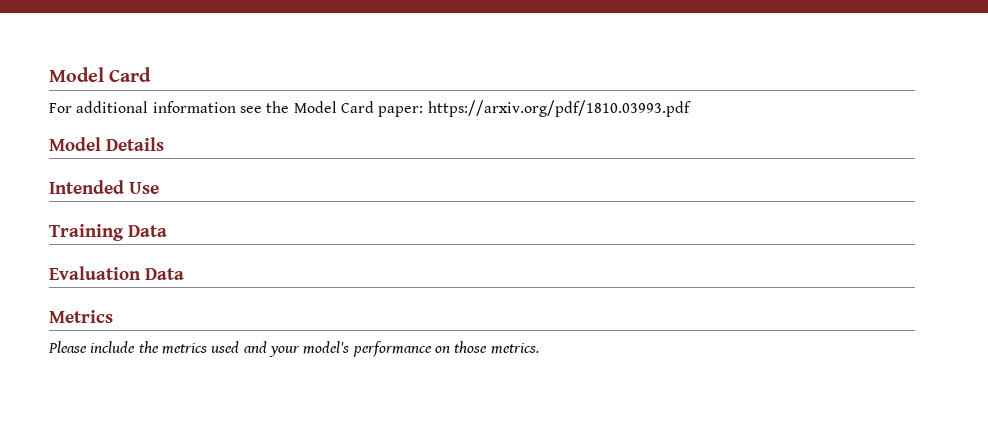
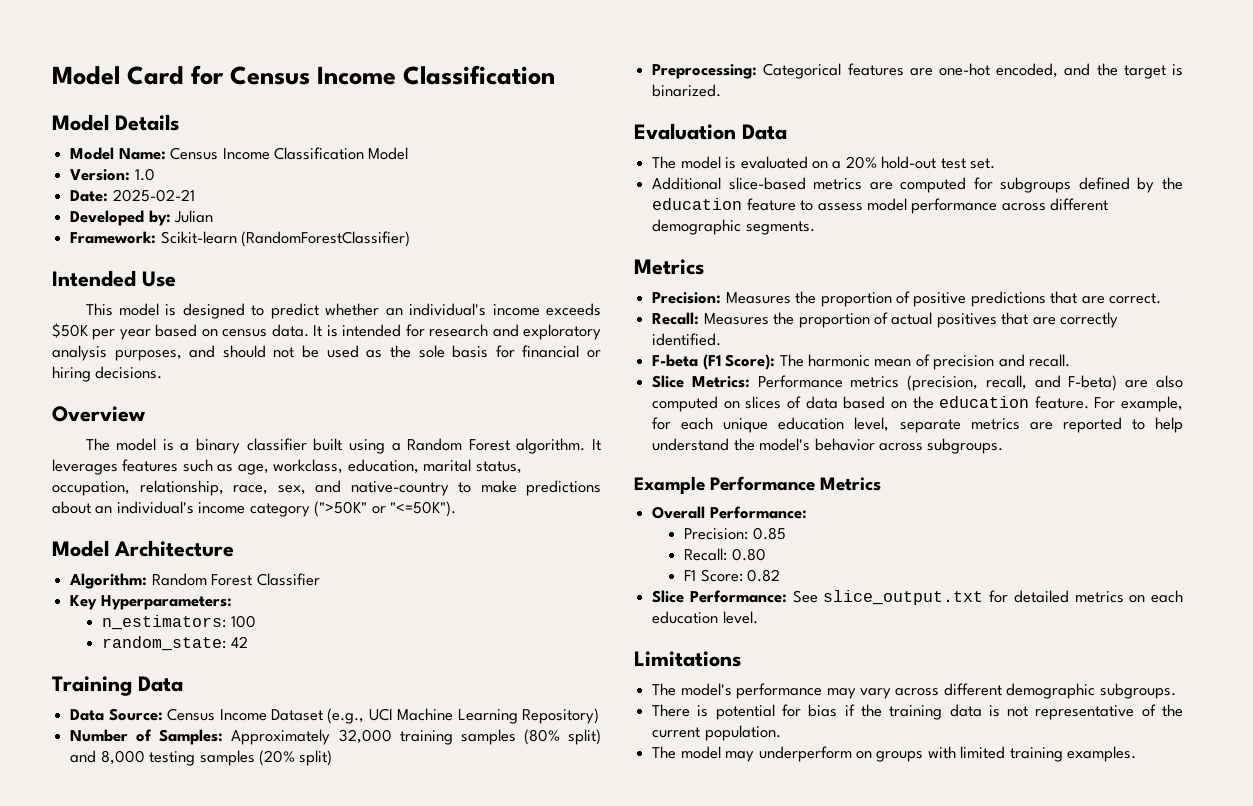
[49,67,152,82] [49,100,691,117] [49,137,164,151] [49,180,159,194] [49,224,167,241] [49,266,184,280] [49,310,113,323] [48,341,539,357] Model Card // For additional information see the Model Card paper: https://arxiv.org/pdf/1810.03993.pdf // Model Details // Intended Use // Training Data // Evaluation Data // Metrics // Please include the metrics used and your model's performance on those metrics. -> [52,65,556,85] [52,114,179,131] [70,147,409,160] [70,168,155,181] [70,189,195,202] [70,210,214,226] [70,231,411,247] [52,270,176,287] [85,303,601,319] [52,323,601,340] [52,345,602,361] [52,366,163,382] [52,406,145,422] [85,438,602,454] [52,459,522,475] [52,480,601,496] [52,501,457,517] [52,540,234,557] [69,573,320,589] [70,595,232,610] [102,615,256,630] [102,636,248,651] [52,676,183,696] [70,708,600,724] [70,729,601,745] [70,750,333,766] [652,63,1183,79] [652,84,722,97] [634,123,787,140] [652,156,996,169] [652,177,1183,193] [652,198,1109,214] [652,219,815,235] [634,259,704,275] [652,291,1162,307] [652,312,1119,328] [652,333,722,346] [652,354,1071,370] [652,375,1183,391] [652,396,1183,412] [652,417,1184,433] [652,438,1004,454] [634,476,882,494] [652,506,807,519] [684,527,786,540] [684,548,766,561] [684,569,781,582] [652,590,1183,605] [652,611,758,624] [634,651,741,667] [652,683,1176,699] [652,704,1183,720] [652,725,781,741] [652,746,1137,762] Model Card for Census Income Classification // Model Details // Model Name: Census Income Classification Model // Version: 1.0 // Date: 2025-02-21 // Developed by: Julian // Framework: Scikit-learn (RandomForestClassifier) // Intended Use // This model is designed to predict whether an individual's income exceeds $50K per year based on census data. It is intended for research and exploratory analysis purposes, and should not be used as the sole basis for financial or hiring decisions. // Overview // The model is a binary classifier built using a Random Forest algorithm. It leverages features such as age, workclass, education, marital status, occupation, relationship, race, sex, and native-country to make predictions about an individual's income category (">50K" or "<=50K"). // Model Architecture // Algorithm: Random Forest Classifier // Key Hyperparameters: // n_estimators: 100 // random_state: 42 // Training Data // Data Source: Census Income Dataset (e.g., UCI Machine Learning Repository) // Number of Samples: Approximately 32,000 training samples (80% split) and 8,000 testing samples (20% split) // Preprocessing: Categorical features are one-hot encoded, and the target is binarized. // Evaluation Data // The model is evaluated on a 20% hold-out test set. // Additional slice-based metrics are computed for subgroups defined by the education feature to assess model performance across different demographic segments. // Metrics // Precision: Measures the proportion of positive predictions that are correct. // Recall: Measures the proportion of actual positives that are correctly identified. // F-beta (F1 Score): The harmonic mean of precision and recall. // Slice Metrics: Performance metrics (precision, recall, and F-beta) are also computed on slices of data based on the education feature. For example, for each unique education level, separate metrics are reported to help understand the model's behavior across subgroups. // Example Performance Metrics // Overall Performance: // Precision: 0.85 // Recall: 0.80 // F1 Score: 0.82 // Slice Performance: See slice_output.txt for detailed metrics on each education level. // Limitations // The model's performance may vary across different demographic subgroups. // There is potential for bias if the training data is not representative of the current population. // The model may underperform on groups with limited training examples.

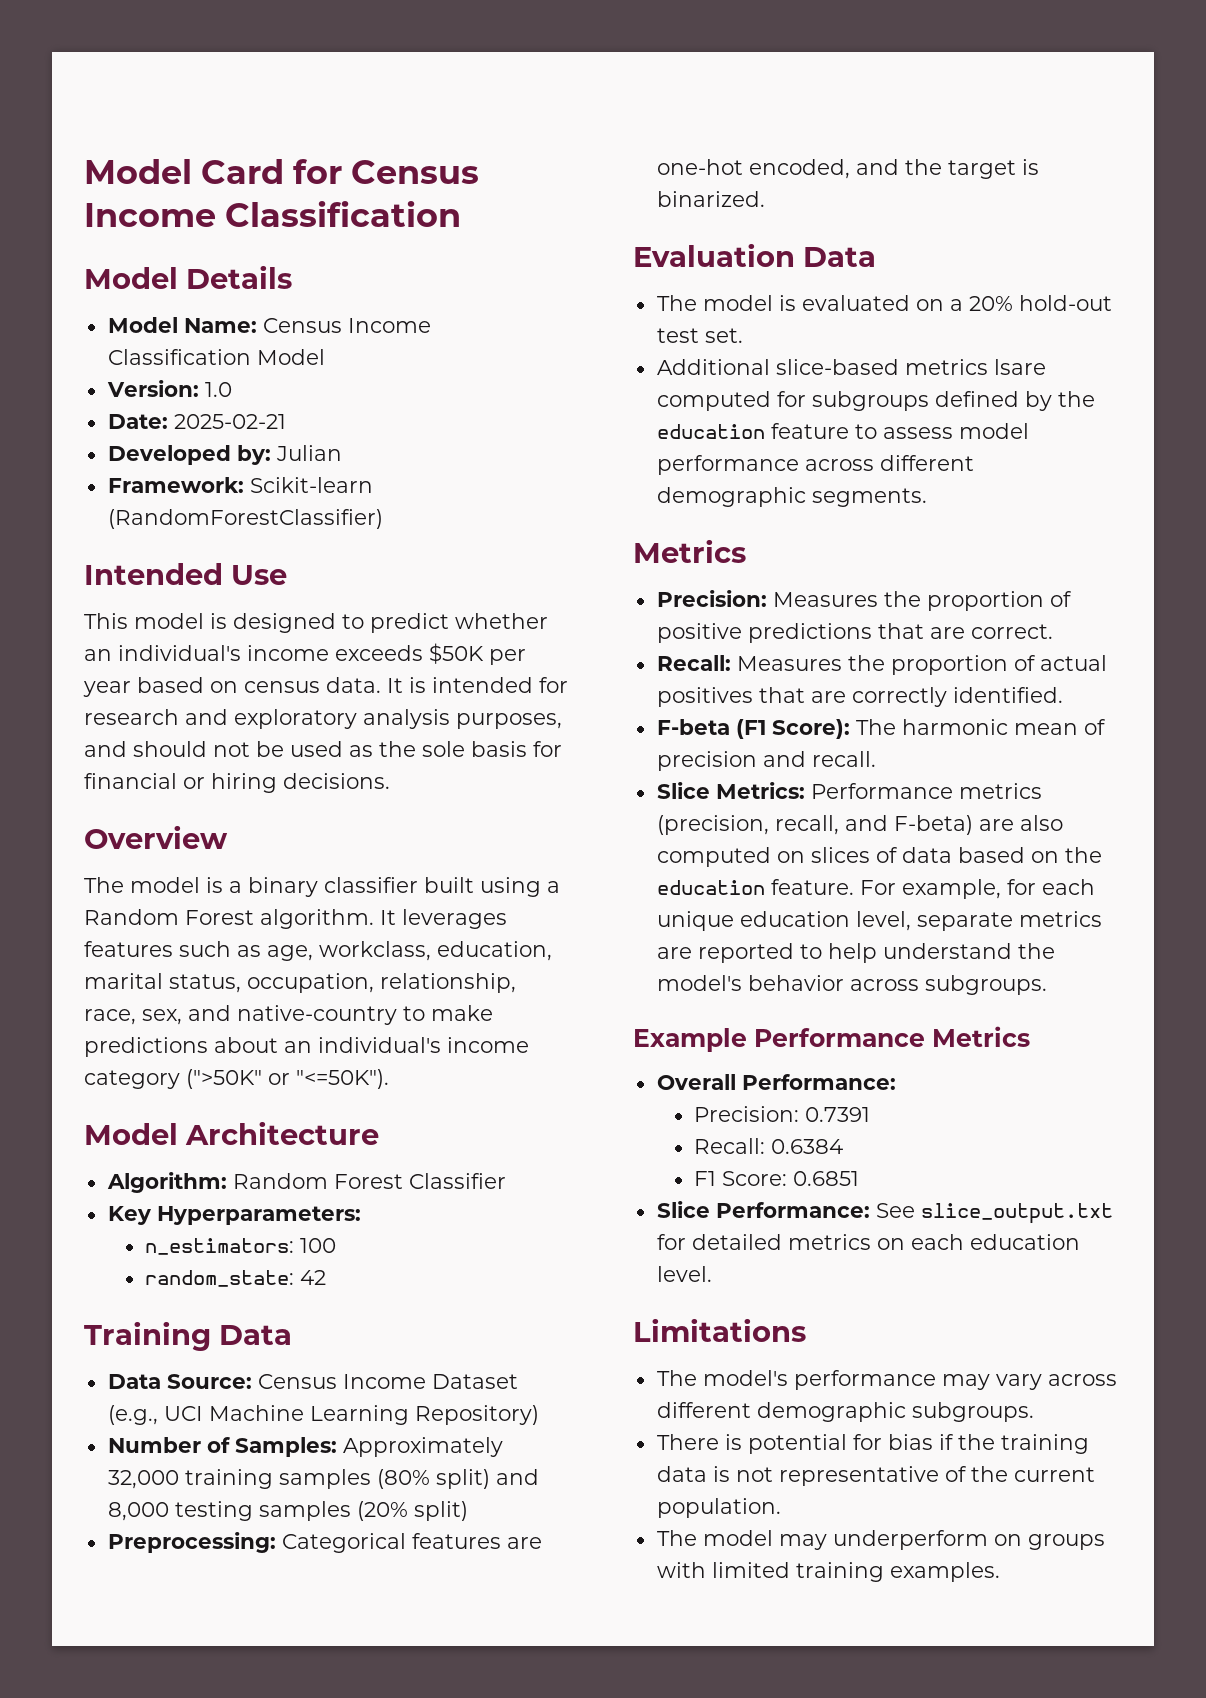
[869,182,893,190] are -> [993,359,1046,375] lsare
[752,527,786,540] [684,548,766,561] 0.85 // Recall: 0.80 -> [805,1107,871,1122] [694,1138,844,1154] 0.7391 // Recall: 0.6384
[747,569,781,582] 0.82 -> [793,1171,860,1186] 0.6851

